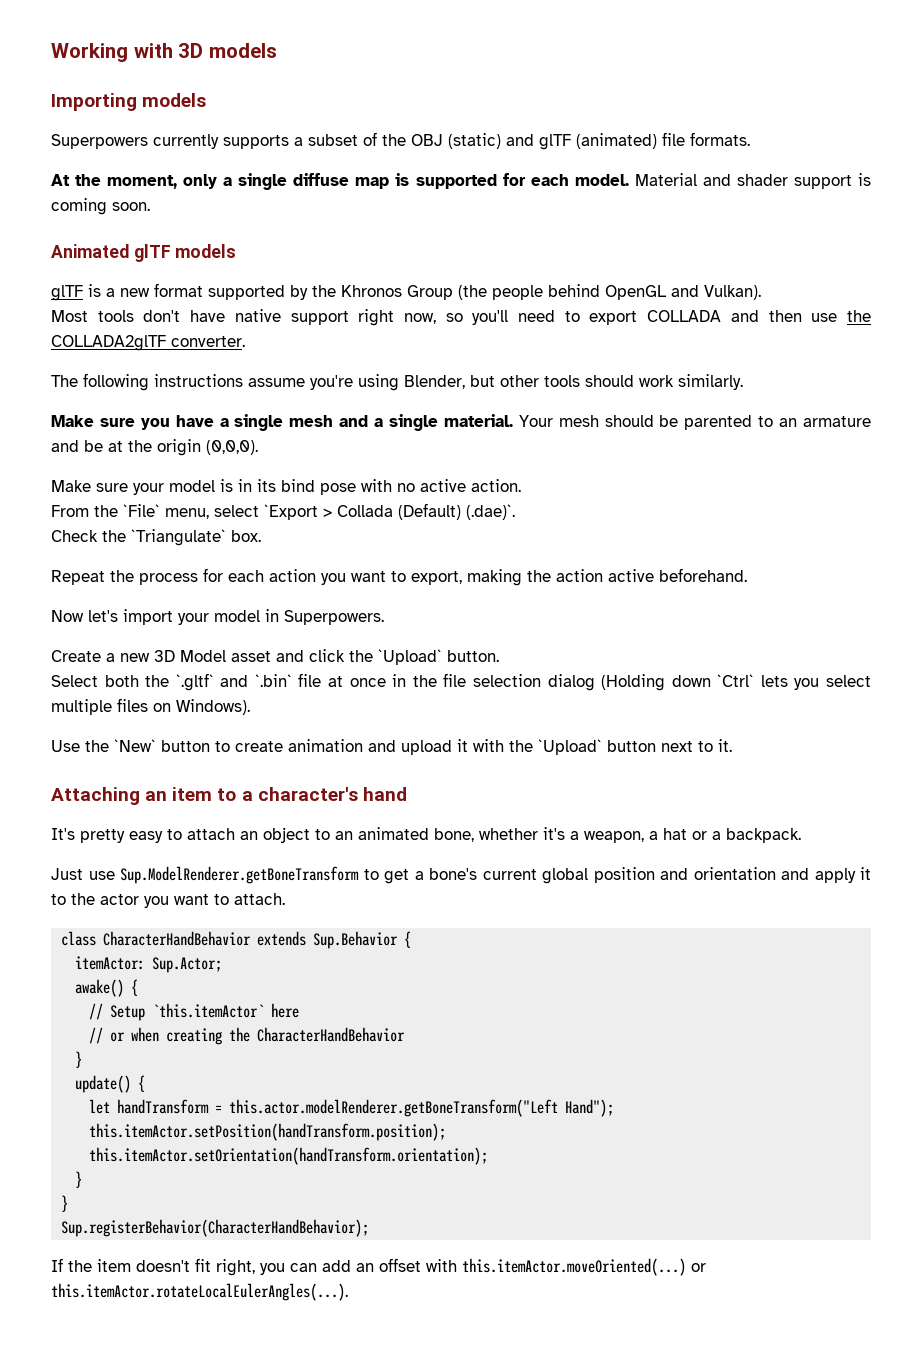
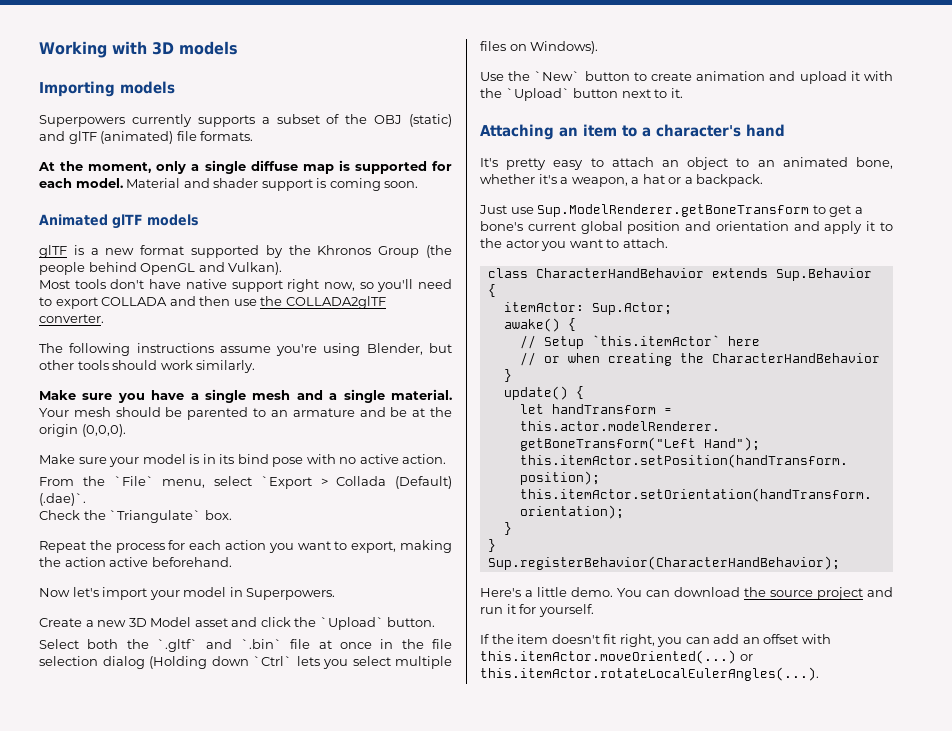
(370, 1228) none -> [480,587,893,600] [480,604,594,617] // Here's a little demo. You can download the source project and run it for yourself.

